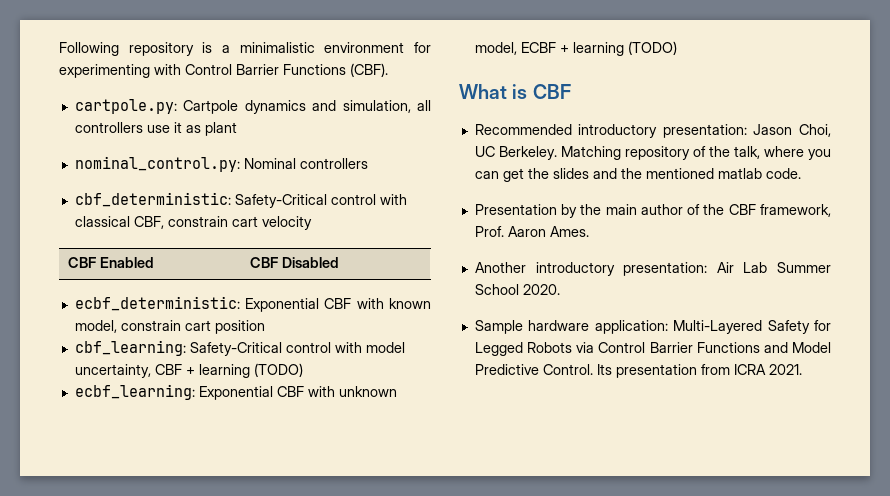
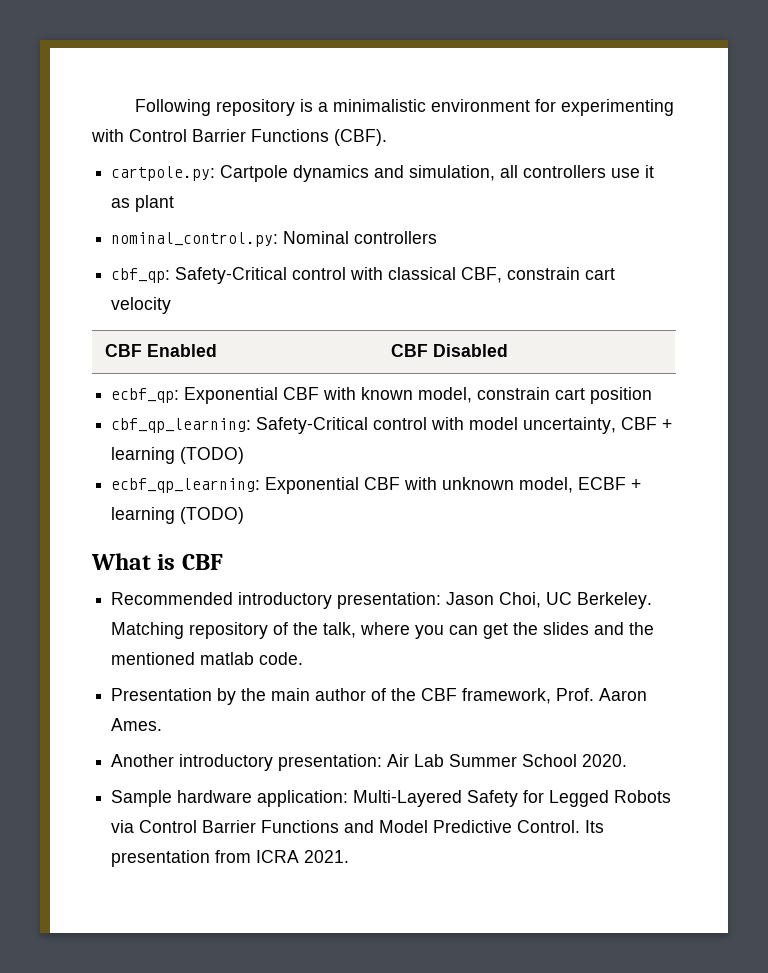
[74,192,231,207] cbf_deterministic: -> [111,268,171,283] cbf_qp:
[74,296,240,311] ecbf_deterministic: -> [111,388,180,403] ecbf_qp:
[74,340,186,356] cbf_learning: -> [111,418,252,433] cbf_qp_learning:
[74,384,195,400] ecbf_learning: -> [111,478,261,493] ecbf_qp_learning:

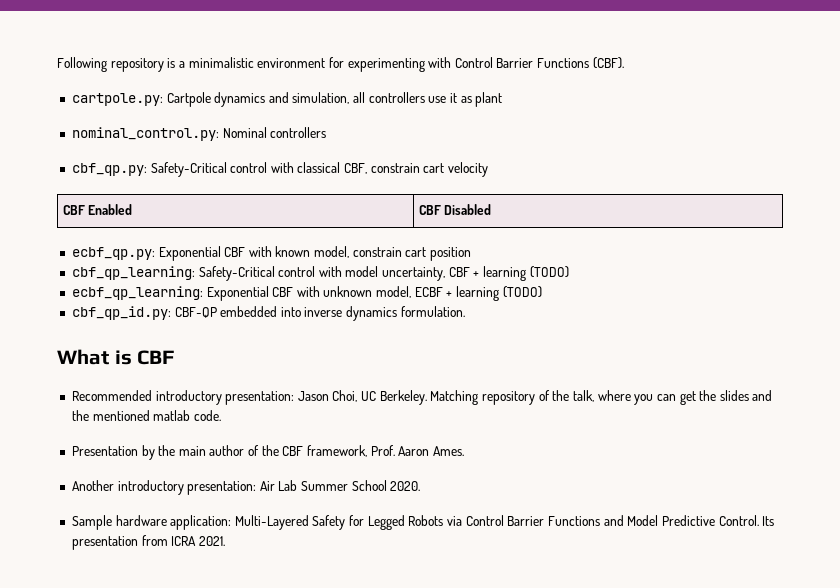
[111,268,171,283] cbf_qp: -> [71,163,147,176] cbf_qp.py:
[111,388,180,403] ecbf_qp: -> [71,247,155,260] ecbf_qp.py:
(245, 515) none -> [71,306,465,321] // cbf_qp_id.py: CBF-QP embedded into inverse dynamics formulation.

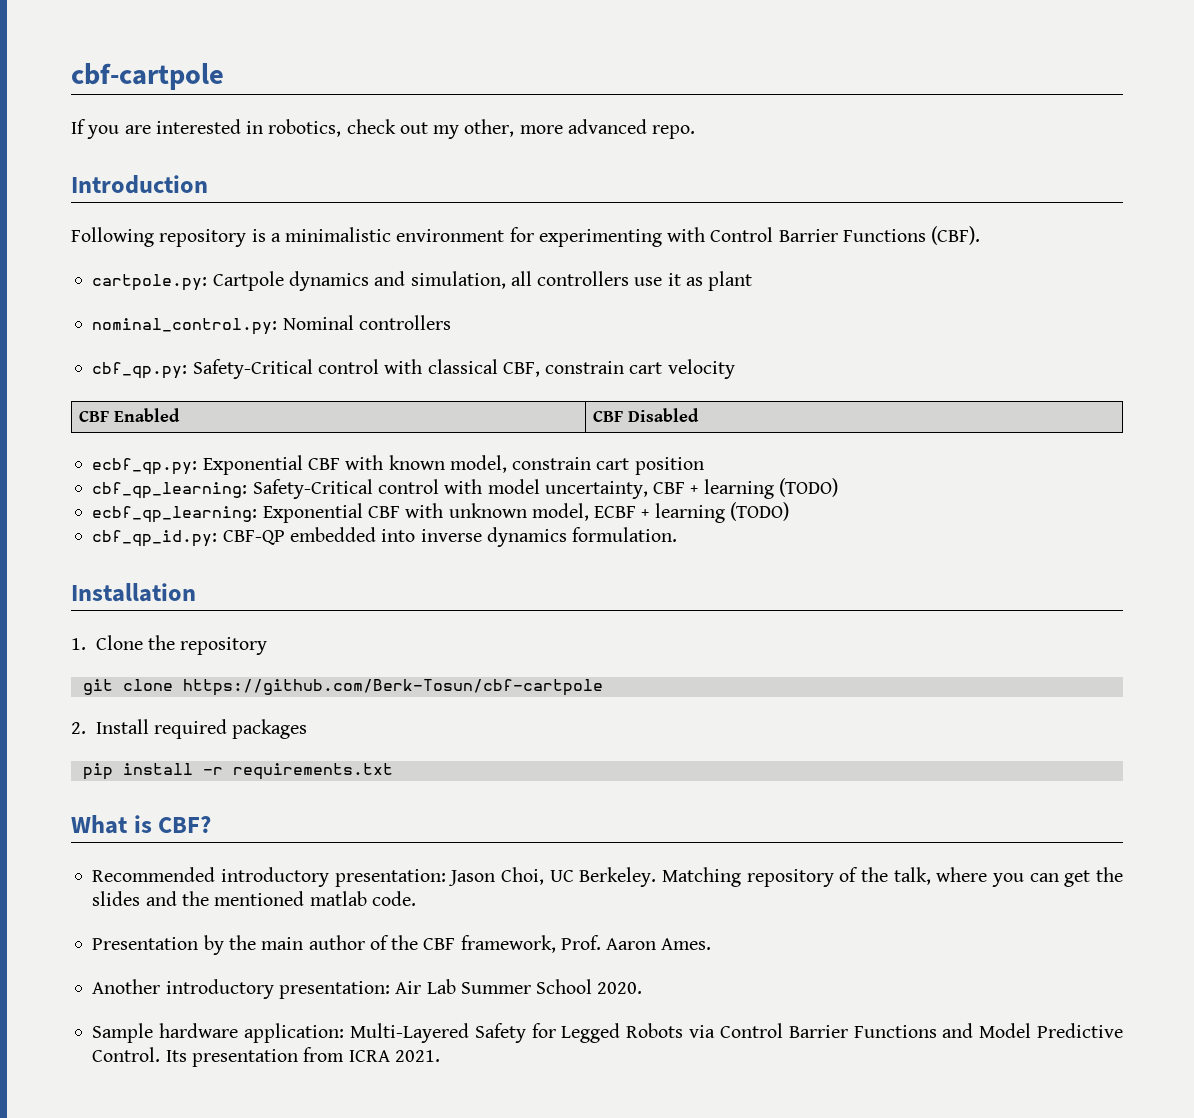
(57, 64) none -> [71,63,224,90] [71,119,696,139] [71,175,208,194] cbf-cartpole // If you are interested in robotics, check out my other, more advanced repo. // Introduction //
(465, 311) none -> [71,583,196,602] [71,635,268,655] [82,679,603,696] [71,719,308,739] [82,763,393,780] // Installation // 1. Clone the repository // git clone https://github.com/Berk-Tosun/cbf-cartpole // 2. Install required packages // pip install -r requirements.txt
[137,350,176,365] CBF -> [158,816,212,833] CBF?

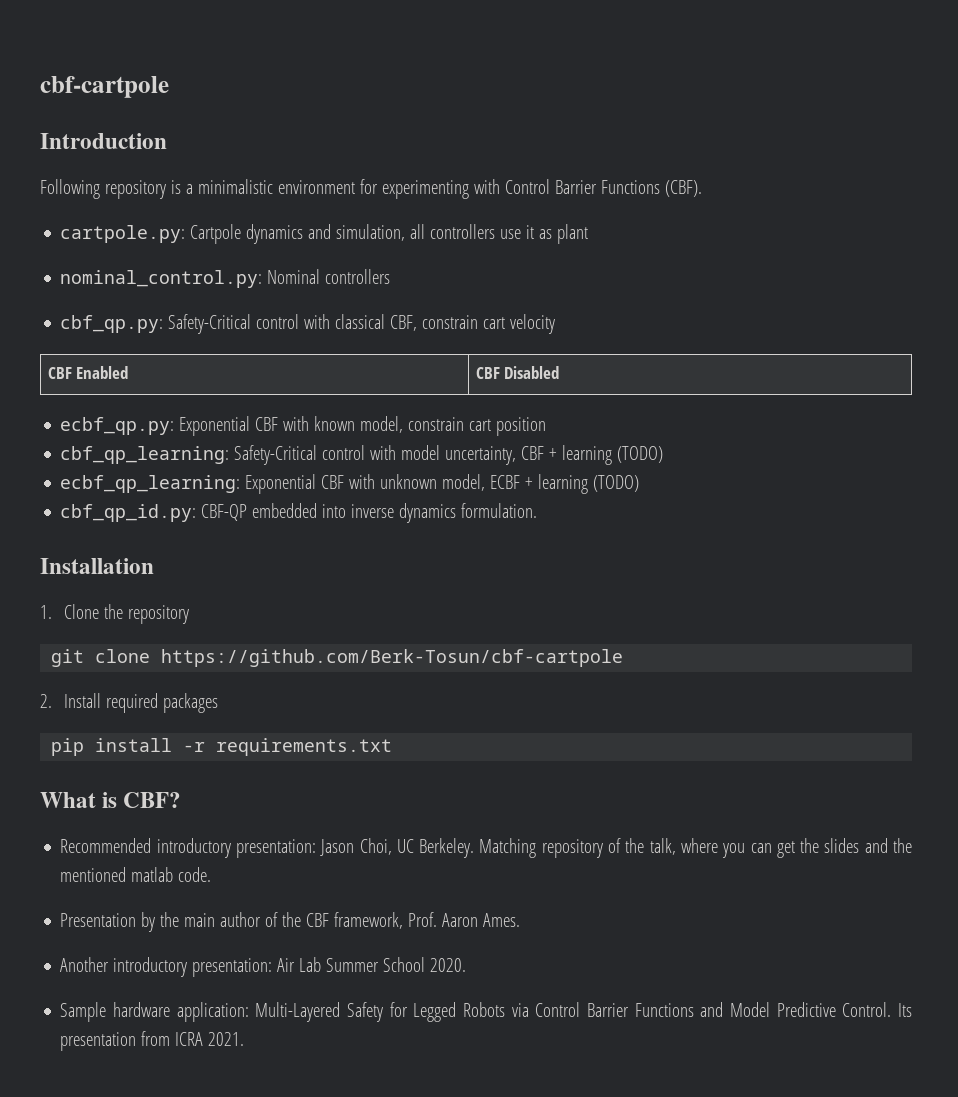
[71,119,696,139] // If you are interested in robotics, check out my other, more advanced repo. -> (169, 87) none

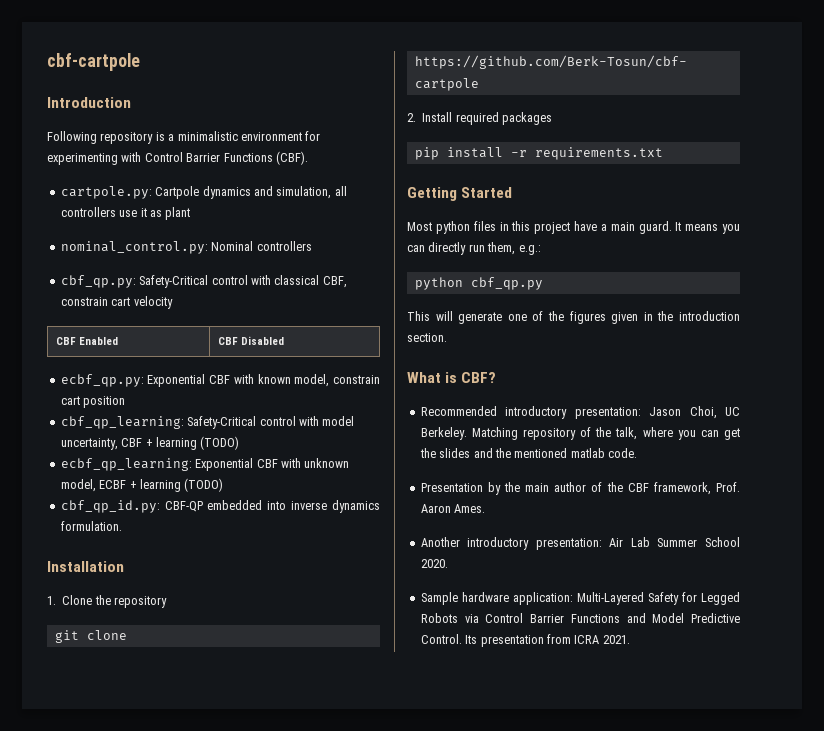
(393, 747) none -> [407,187,513,201] [407,221,740,234] [407,242,541,255] [414,277,543,290] [407,311,740,324] [407,333,447,342] // Getting Started // Most python files in this project have a main guard. It means you can directly run them, e.g.: // python cbf_qp.py // This will generate one of the figures given in the introduction section.

